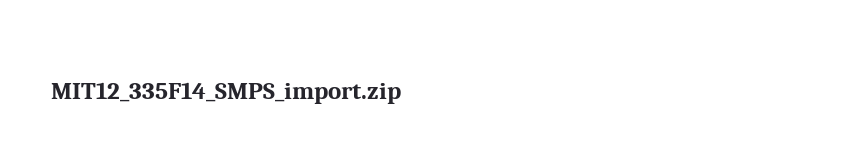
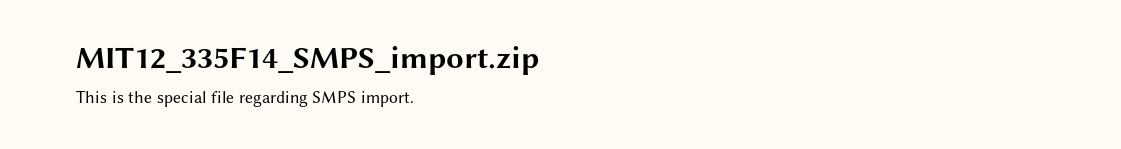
(401, 93) none -> [76,90,415,107] // This is the special file regarding SMPS import.

